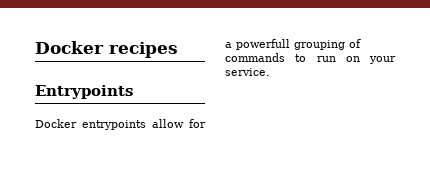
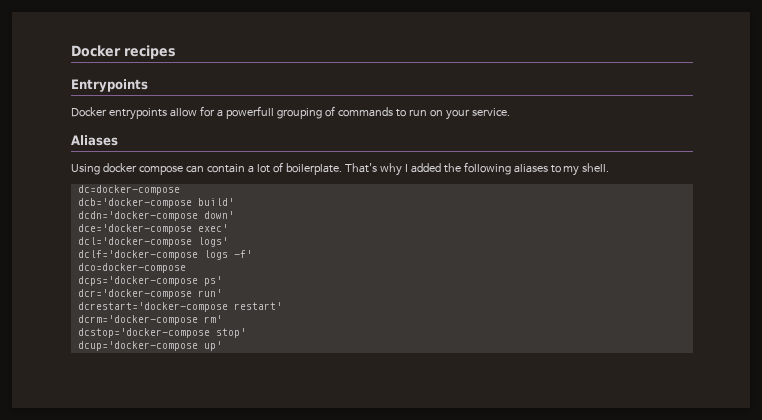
(270, 72) none -> [71,135,118,146] [71,162,610,176] [77,185,180,195] [77,198,234,208] [77,211,234,221] [77,224,228,234] [77,237,228,247] [77,250,252,260] [77,263,186,273] [77,276,222,286] [77,289,222,299] [77,302,282,312] [77,315,222,325] [77,328,246,338] [77,341,222,351] // Aliases // Using docker compose can contain a lot of boilerplate. That's why I added the following aliases to my shell. // dc=docker-compose // dcb='docker-compose build' // dcdn='docker-compose down' // dce='docker-compose exec' // dcl='docker-compose logs' // dclf='docker-compose logs -f' // dco=docker-compose // dcps='docker-compose ps' // dcr='docker-compose run' // dcrestart='docker-compose restart' // dcrm='docker-compose rm' // dcstop='docker-compose stop' // dcup='docker-compose up'

